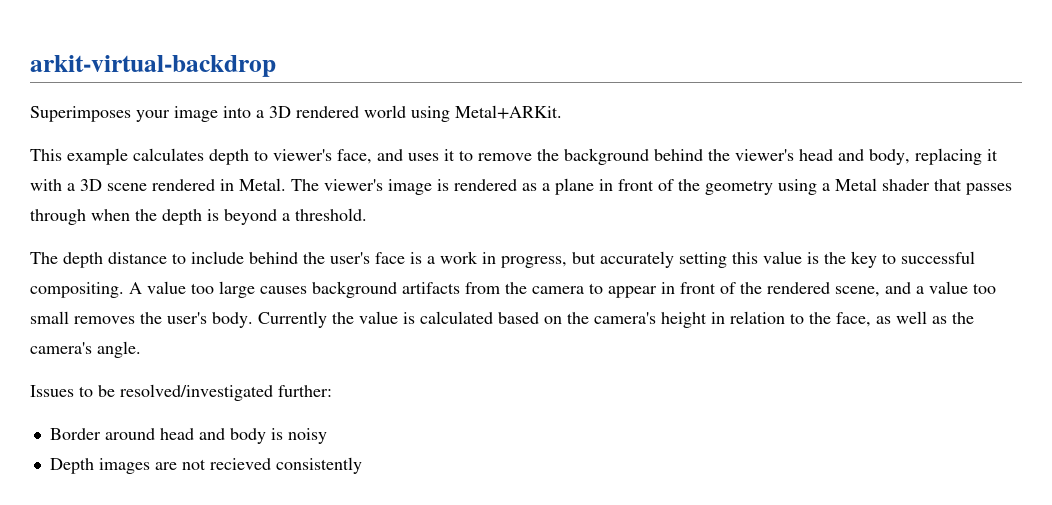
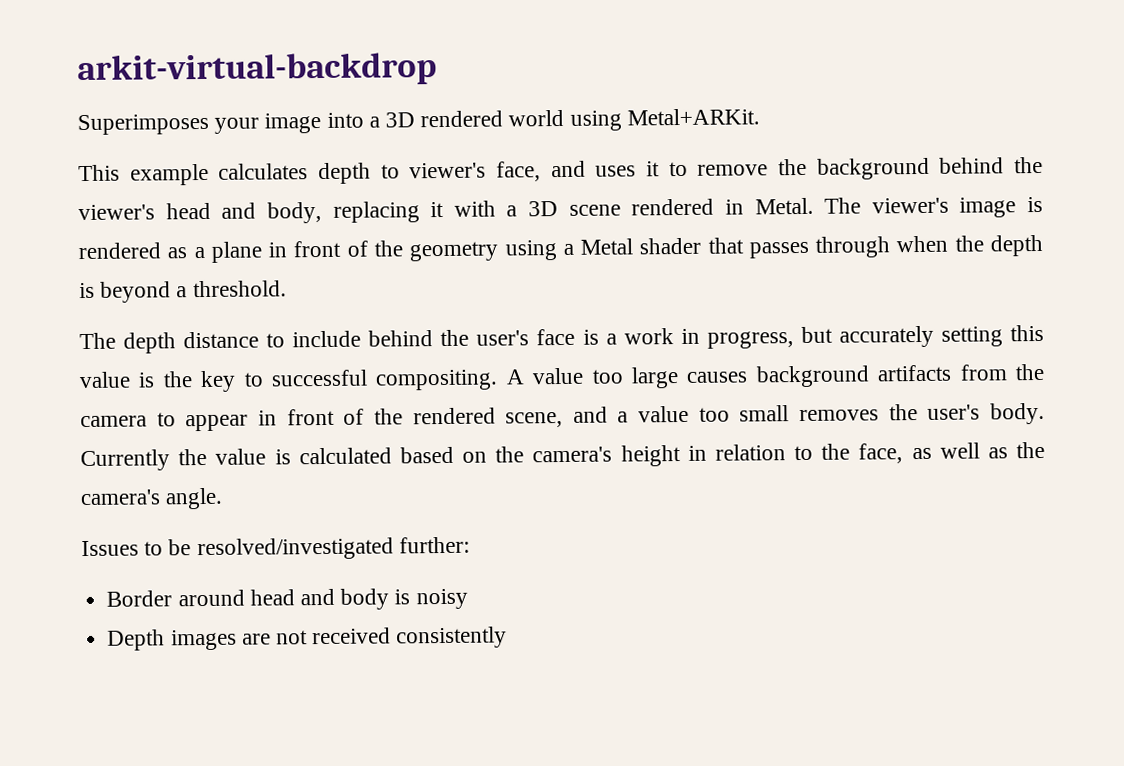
[209,458,271,470] recieved -> [312,627,392,645] received

